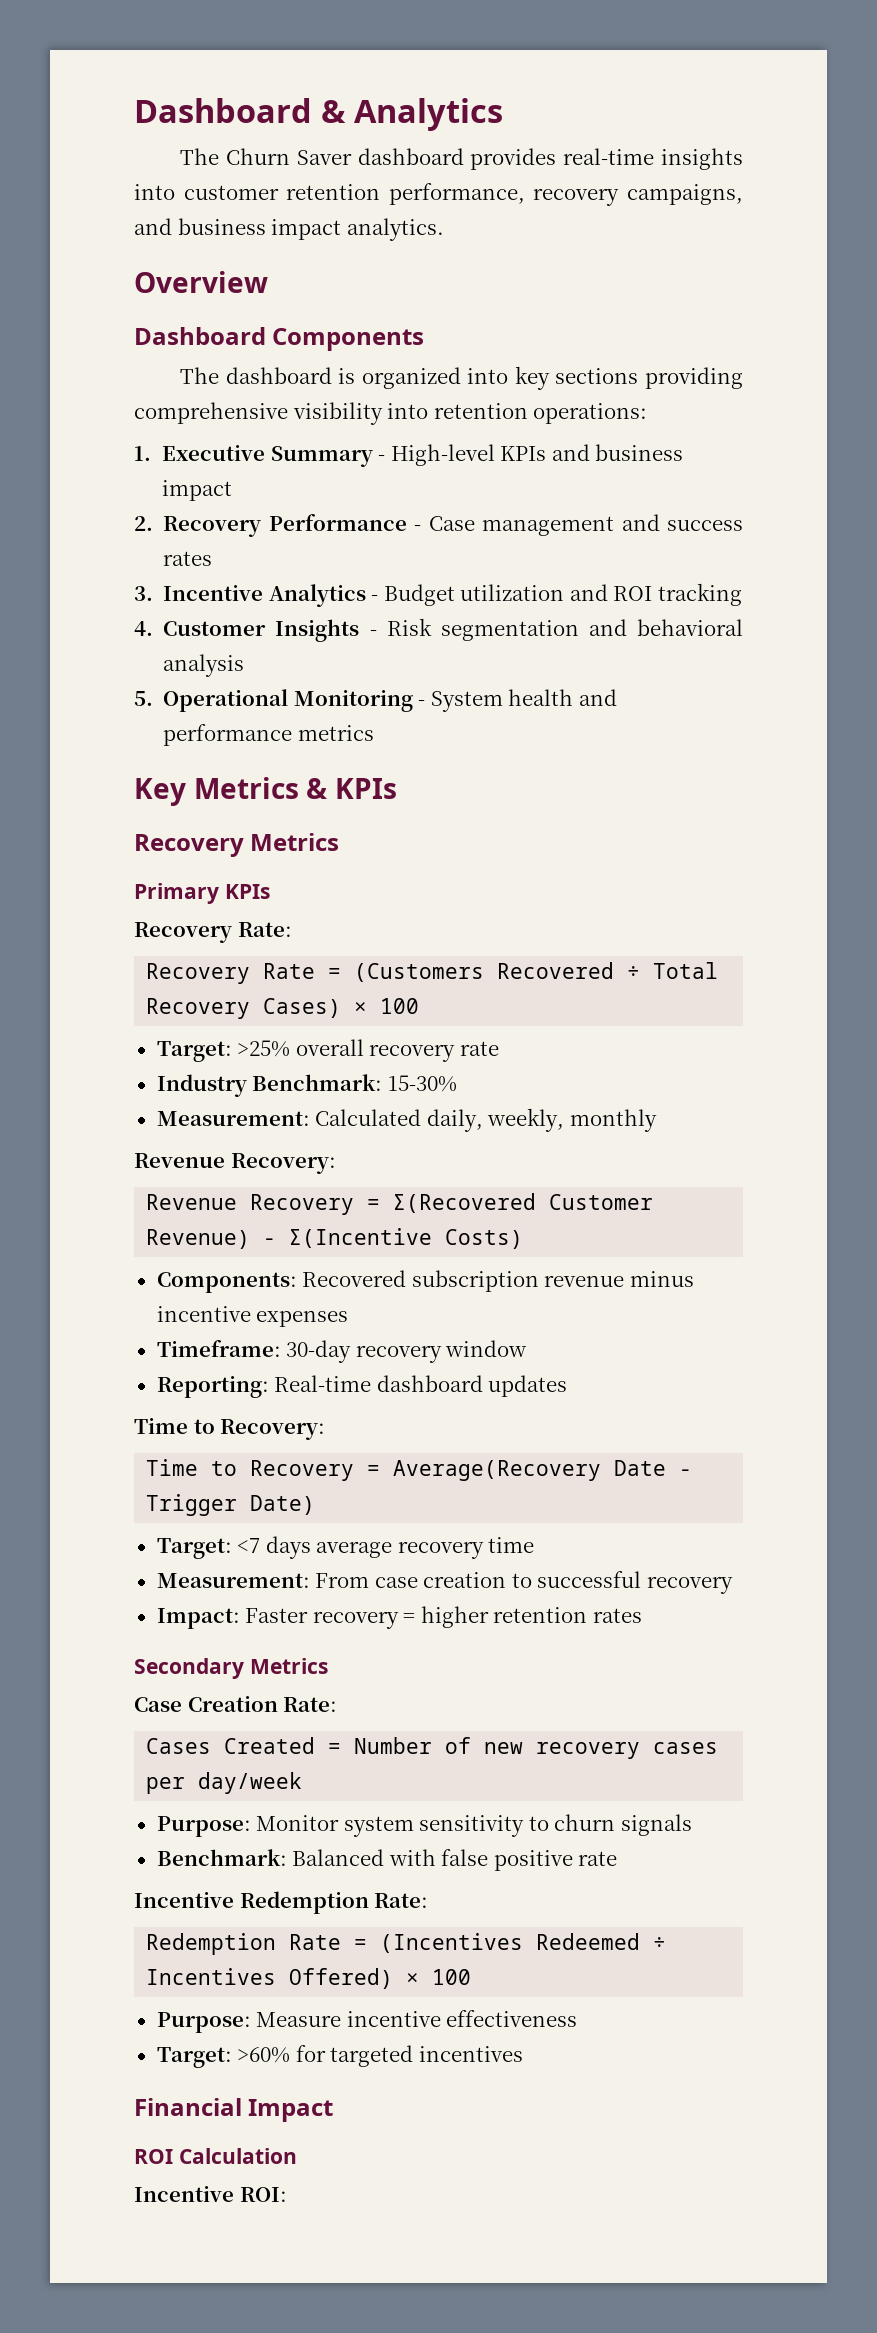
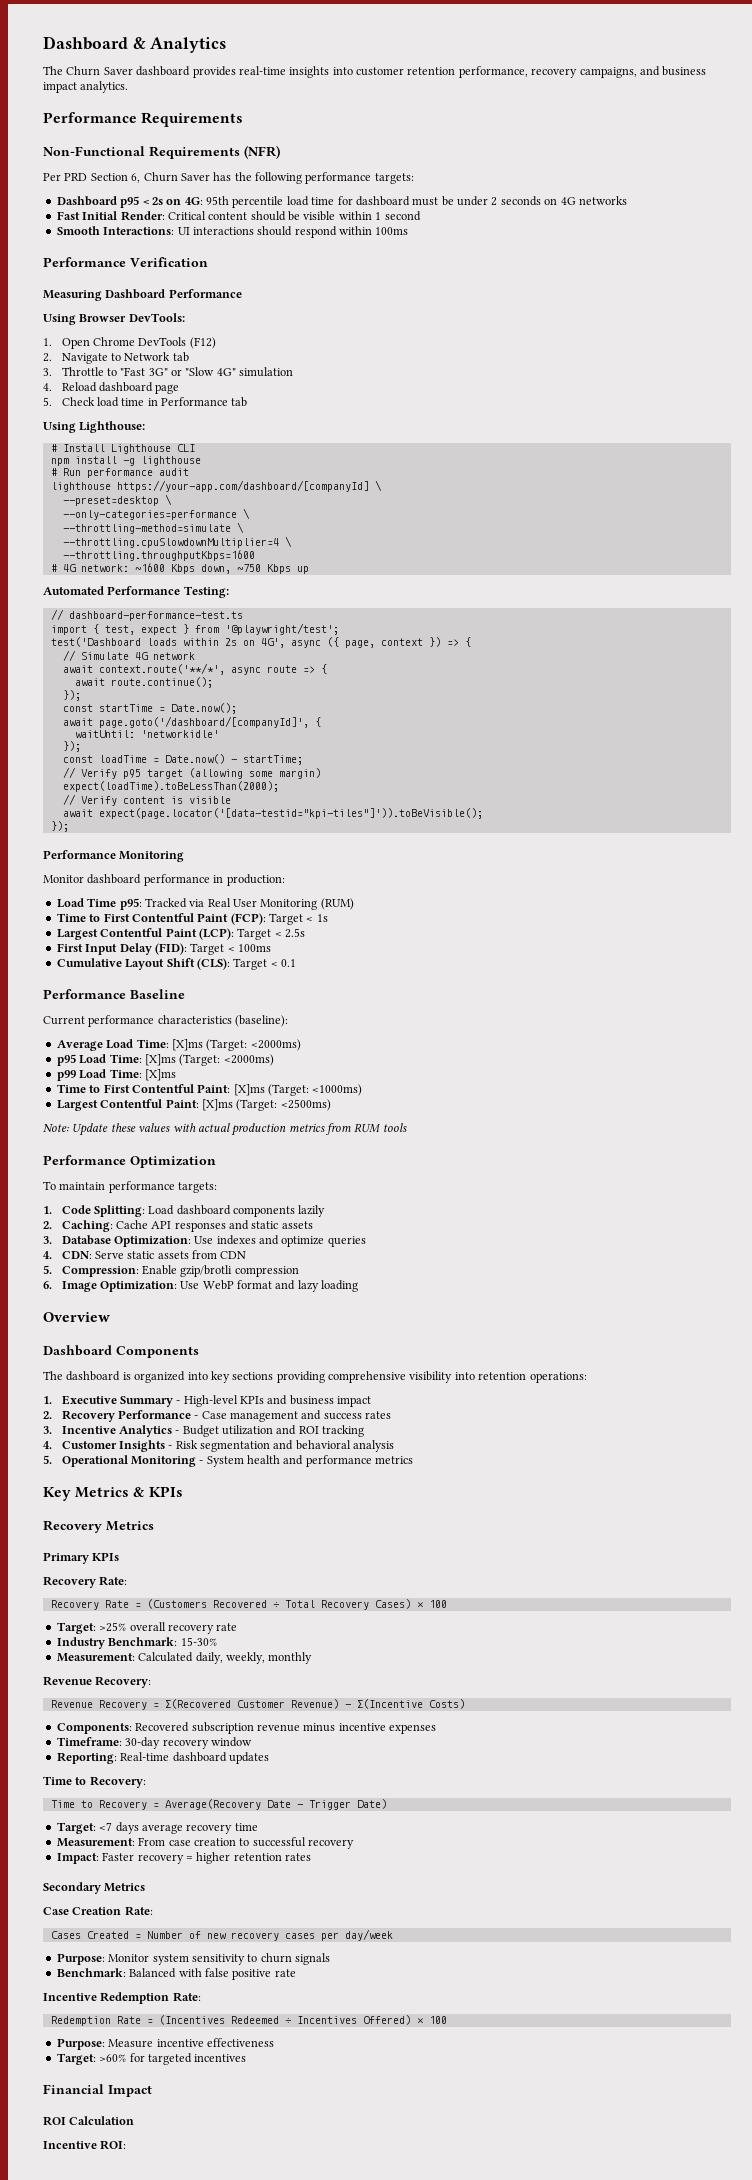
(444, 229) none -> [43,112,244,127] [43,145,280,159] [43,172,414,184] [56,196,627,208] [56,211,421,221] [56,226,409,238] [43,257,208,267] [43,289,242,301] [43,313,185,325] [43,337,216,349] [43,352,189,364] [43,367,294,377] [43,382,180,394] [43,397,248,407] [43,421,146,433] [50,444,195,454] [50,456,201,466] [50,468,189,478] [50,480,382,492] [62,494,172,506] [62,508,250,520] [62,522,244,534] [62,536,292,548] [62,550,255,561] [50,563,309,574] [43,586,229,598] [50,609,243,621] [50,623,339,635] [50,637,471,648] [62,650,195,661] [62,663,327,675] [74,677,213,688] [62,690,81,701] [62,703,237,714] [62,716,321,728] [74,730,219,738] [62,741,81,752] [62,754,303,765] [62,767,321,779] [62,781,279,792] [62,794,231,806] [62,808,483,819] [50,821,69,832] [43,850,185,862] [43,874,285,886] [56,898,354,910] [56,913,328,925] [56,928,305,940] [56,943,271,955] [56,958,296,970] [43,989,185,999] [43,1015,289,1027] [56,1039,301,1051] [56,1054,274,1066] [56,1069,176,1081] [56,1084,363,1096] [56,1099,331,1111] [43,1123,407,1136] [43,1155,216,1168] [43,1181,218,1193] [43,1205,326,1217] [43,1220,313,1232] [43,1235,366,1247] [43,1250,247,1259] [43,1265,299,1277] [43,1280,359,1292] // Performance Requirements // Non-Functional Requirements (NFR) // Per PRD Section 6, Churn Saver has the following performance targets: // Dashboard p95 < 2s on 4G: 95th percentile load time for dashboard must be under 2 seconds on 4G networks // Fast Initial Render: Critical content should be visible within 1 second // Smooth Interactions: UI interactions should respond within 100ms // Performance Verification // Measuring Dashboard Performance // Using Browser DevTools: // 1. Open Chrome DevTools (F12) // 2. Navigate to Network tab // 3. Throttle to "Fast 3G" or "Slow 4G" simulation // 4. Reload dashboard page // 5. Check load time in Performance tab // Using Lighthouse: // # Install Lighthouse CLI // npm install -g lighthouse // # Run performance audit // lighthouse https://your-app.com/dashboard/[companyId] \ // --preset=desktop \ // --only-categories=performance \ // --throttling-method=simulate \ // --throttling.cpuSlowdownMultiplier=4 \ // --throttling.throughputKbps=1600 // # 4G network: ~1600 Kbps down, ~750 Kbps up // Automated Performance Testing: // // dashboard-performance-test.ts // import { test, expect } from '@playwright/test'; // test('Dashboard loads within 2s on 4G', async ({ page, context }) => { // // Simulate 4G network // await context.route('**/*', async route => { // await route.continue(); // }); // const startTime = Date.now(); // await page.goto('/dashboard/[companyId]', { // waitUntil: 'networkidle' // }); // const loadTime = Date.now() - startTime; // // Verify p95 target (allowing some margin) // expect(loadTime).toBeLessThan(2000); // // Verify content is visible // await expect(page.locator('[data-testid="kpi-tiles"]')).toBeVisible(); // }); // Performance Monitoring // Monitor dashboard performance in production: // Load Time p95: Tracked via Real User Monitoring (RUM) // Time to First Contentful Paint (FCP): Target < 1s // Largest Contentful Paint (LCP): Target < 2.5s // First Input Delay (FID): Target < 100ms // Cumulative Layout Shift (CLS): Target < 0.1 // Performance Baseline // Current performance characteristics (baseline): // Average Load Time: [X]ms (Target: <2000ms) // p95 Load Time: [X]ms (Target: <2000ms) // p99 Load Time: [X]ms // Time to First Contentful Paint: [X]ms (Target: <1000ms) // Largest Contentful Paint: [X]ms (Target: <2500ms) // Note: Update these values with actual production metrics from RUM tools // Performance Optimization // To maintain performance targets: // 1. Code Splitting: Load dashboard components lazily // 2. Caching: Cache API responses and static assets // 3. Database Optimization: Use indexes and optimize queries // 4. CDN: Serve static assets from CDN // 5. Compression: Enable gzip/brotli compression // 6. Image Optimization: Use WebP format and lazy loading

